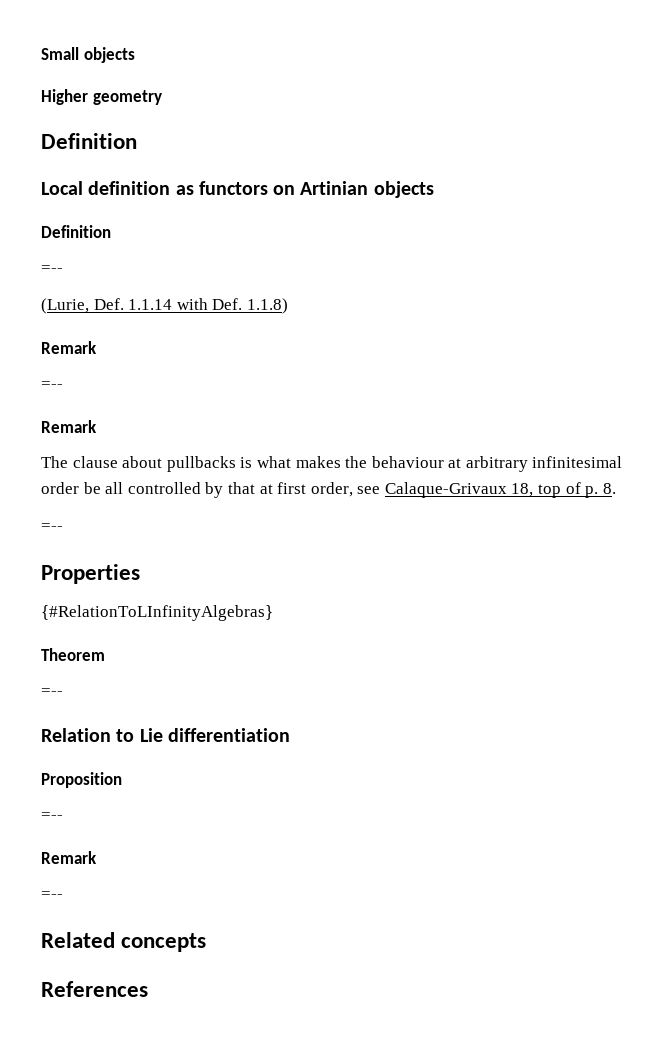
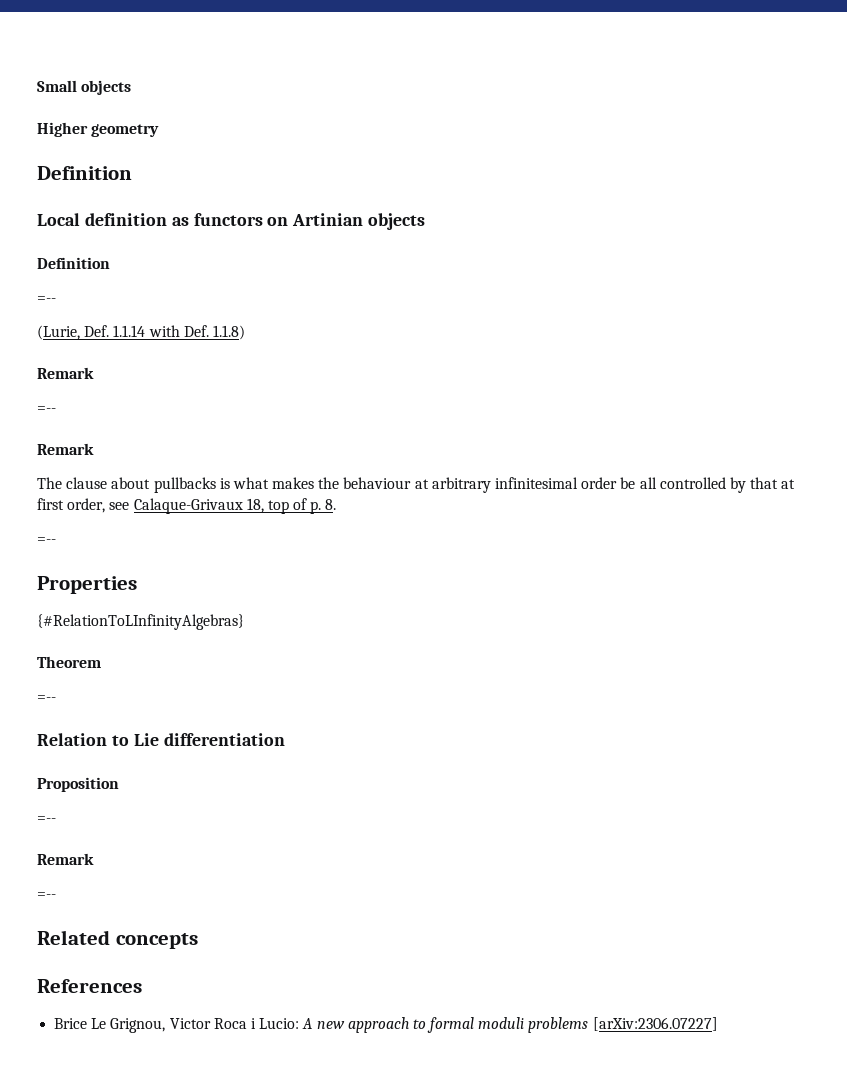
(148, 989) none -> [54,1017,718,1033] // Brice Le Grignou, Victor Roca i Lucio: A new approach to formal moduli problems [arXiv:2306.07227]

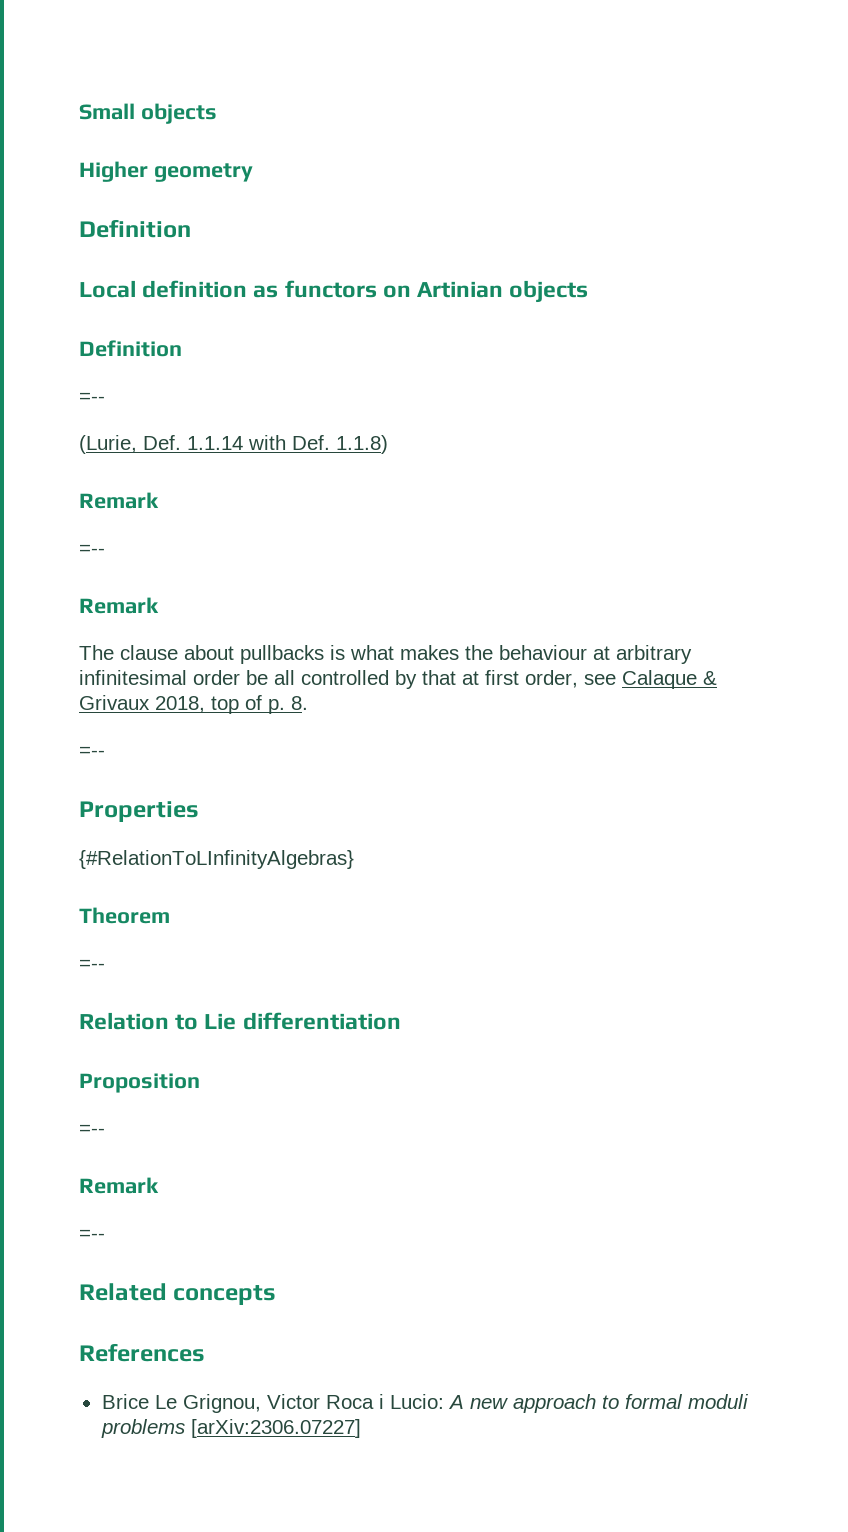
[133,498,264,514] Calaque-Grivaux 18, -> [622,670,717,689] [79,695,205,713] Calaque & Grivaux 2018,

